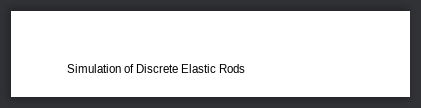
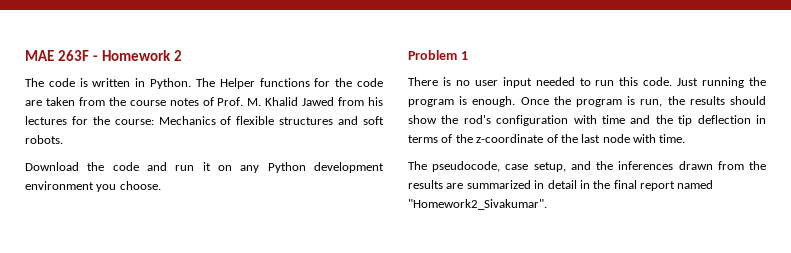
[67,64,246,73] Simulation of Discrete Elastic Rods -> [25,50,182,61] [25,78,383,89] [25,97,384,106] [25,116,384,125] [25,135,63,144] [25,162,385,173] [25,181,161,192] [408,50,468,60] [408,77,766,88] [408,96,766,107] [408,115,766,126] [408,134,686,143] [408,161,766,172] [408,180,714,191] [408,199,547,210] MAE 263F - Homework 2 // The code is written in Python. The Helper functions for the code are taken from the course notes of Prof. M. Khalid Jawed from his lectures for the course: Mechanics of flexible structures and soft robots. // Download the code and run it on any Python development environment you choose. // Problem 1 // There is no user input needed to run this code. Just running the program is enough. Once the program is run, the results should show the rod's configuration with time and the tip deflection in terms of the z-coordinate of the last node with time. // The pseudocode, case setup, and the inferences drawn from the results are summarized in detail in the final report named "Homework2_Sivakumar".

